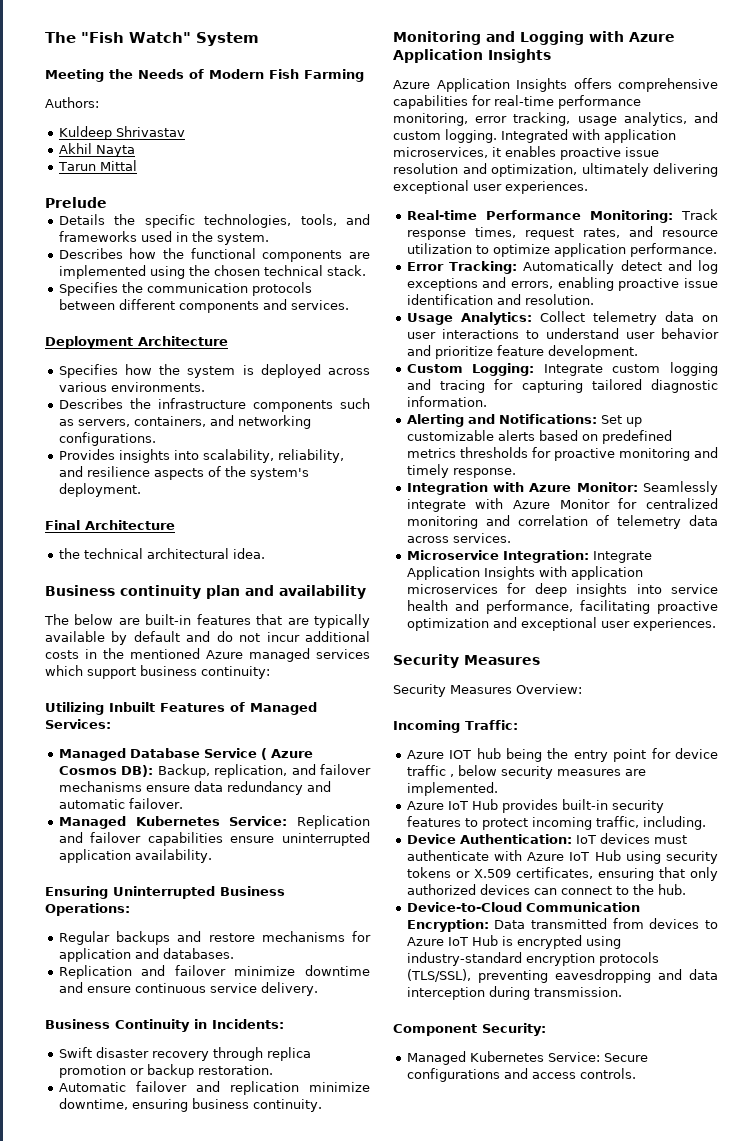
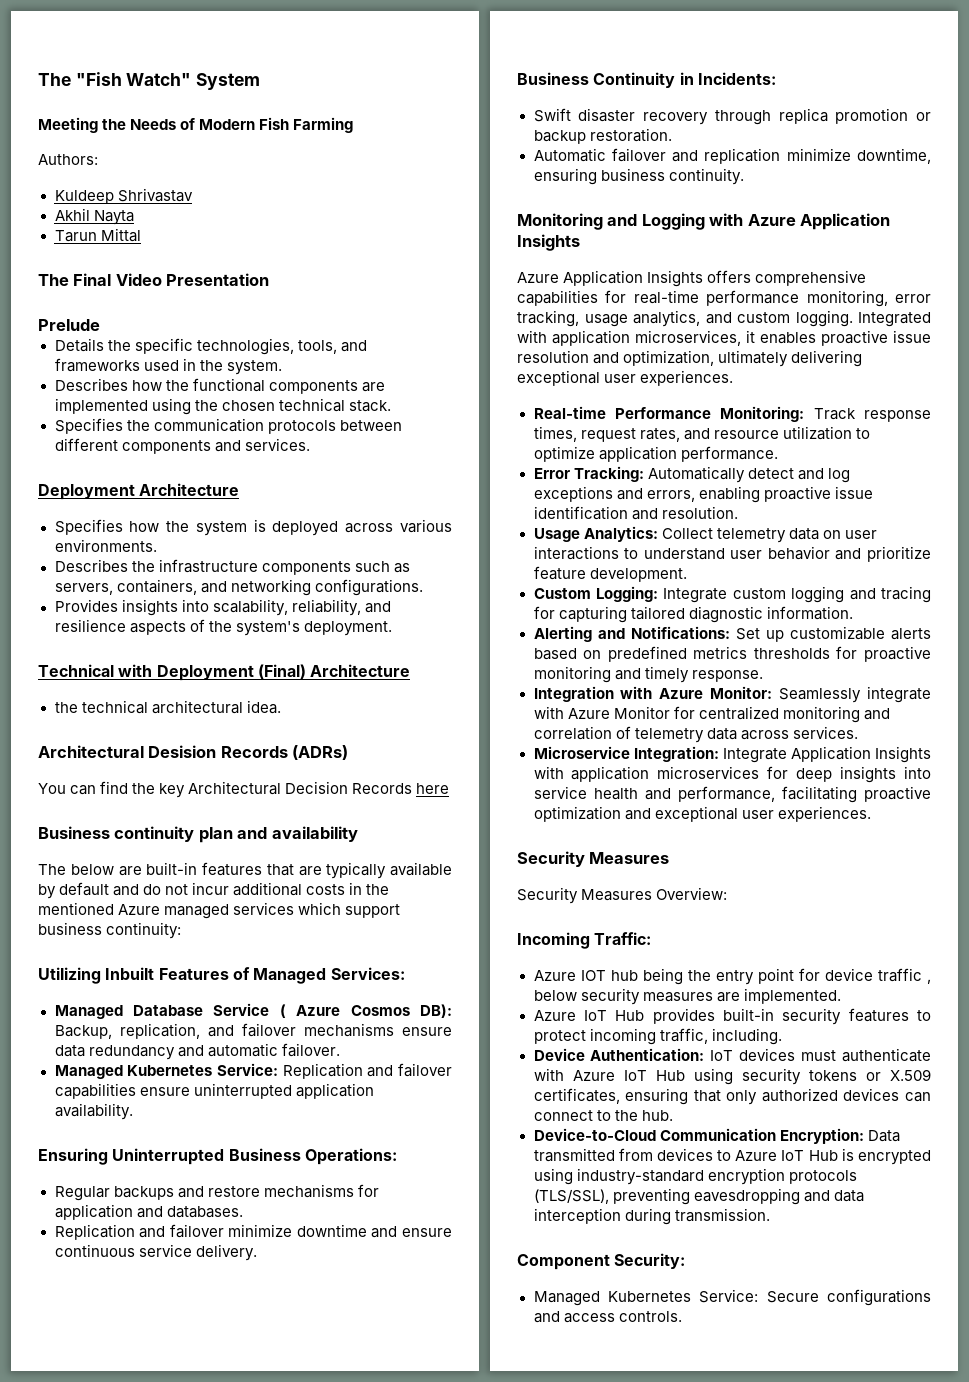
(137, 165) none -> [38,273,270,286] // The Final Video Presentation
[45,520,80,530] Final -> [38,664,306,681] Technical with Deployment (Final)
(265, 553) none -> [38,745,349,760] [38,781,450,798] // Architectural Desision Records (ADRs) // You can find the key Architectural Decision Records here

